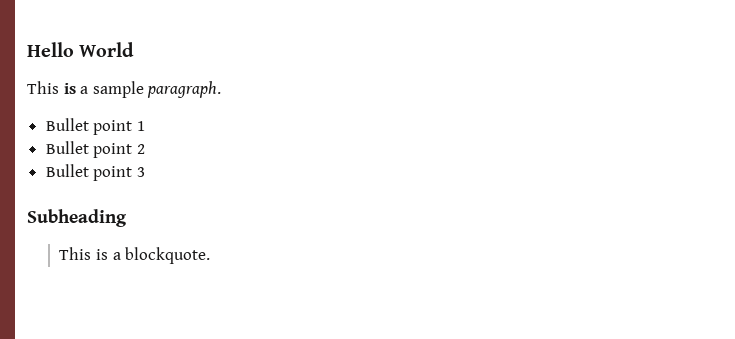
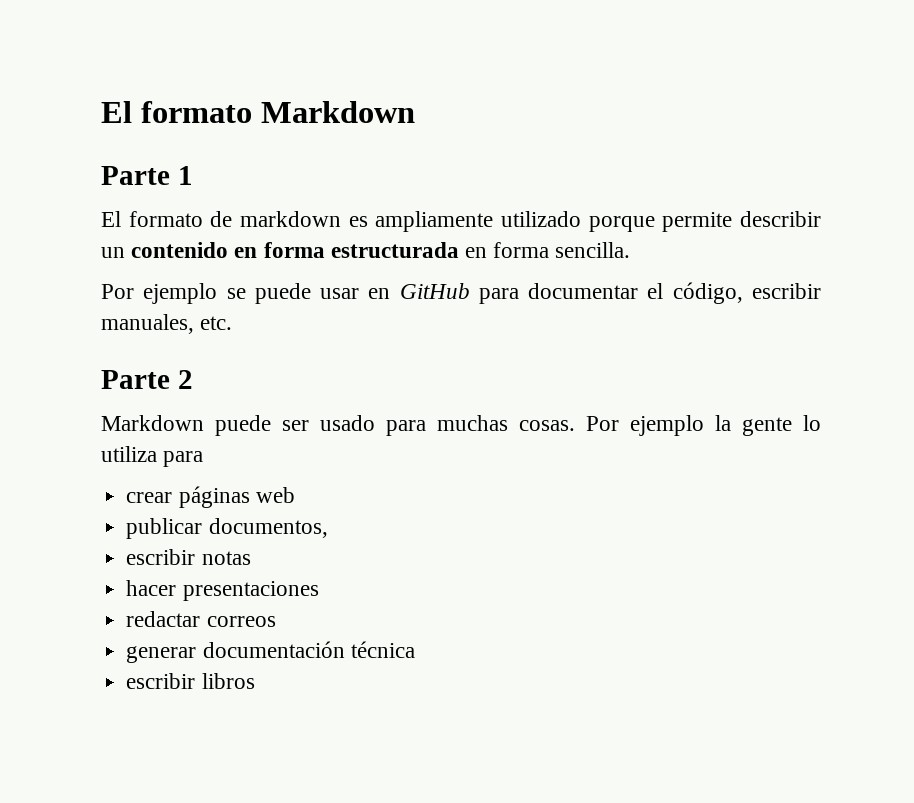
[27,42,135,57] [27,81,222,98] [45,118,145,135] [45,141,145,158] [45,164,145,181] [27,209,127,227] [59,247,211,264] Hello World // This is a sample paragraph. // Bullet point 1 // Bullet point 2 // Bullet point 3 // Subheading // This is a blockquote. -> [101,101,415,123] [101,166,193,185] [101,211,821,232] [101,242,631,258] [101,282,821,304] [101,314,233,334] [101,370,193,389] [101,415,821,436] [101,446,204,467] [126,486,295,508] [126,518,328,539] [126,549,251,565] [126,580,319,601] [126,611,276,627] [126,641,415,663] [126,673,255,689] El formato Markdown // Parte 1 // El formato de markdown es ampliamente utilizado porque permite describir un contenido en forma estructurada en forma sencilla. // Por ejemplo se puede usar en GitHub para documentar el código, escribir manuales, etc. // Parte 2 // Markdown puede ser usado para muchas cosas. Por ejemplo la gente lo utiliza para // crear páginas web // publicar documentos, // escribir notas // hacer presentaciones // redactar correos // generar documentación técnica // escribir libros

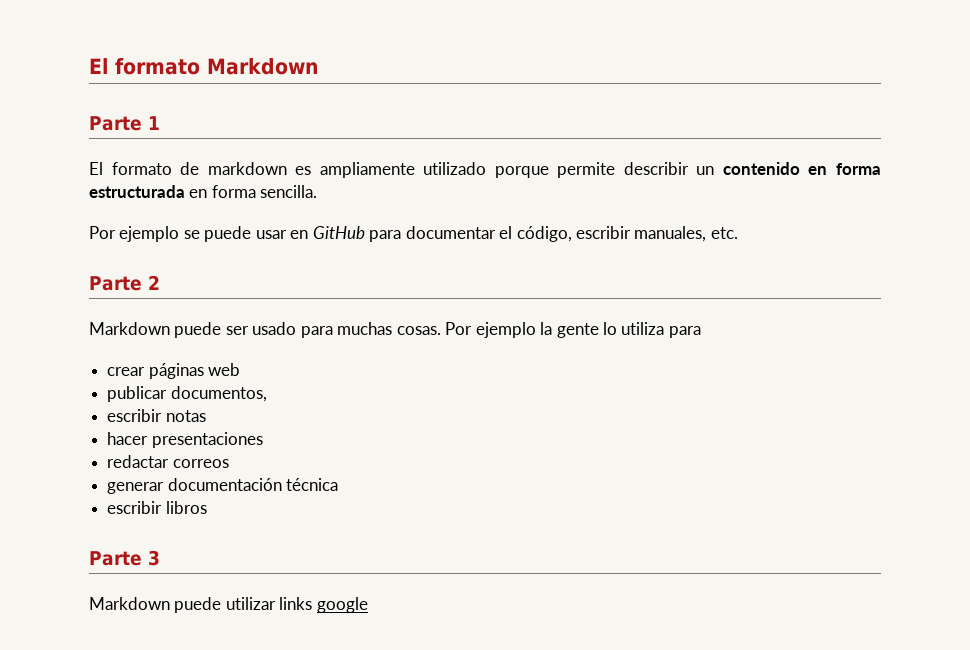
(255, 681) none -> [89,550,160,566] [89,597,368,613] // Parte 3 // Markdown puede utilizar links google

